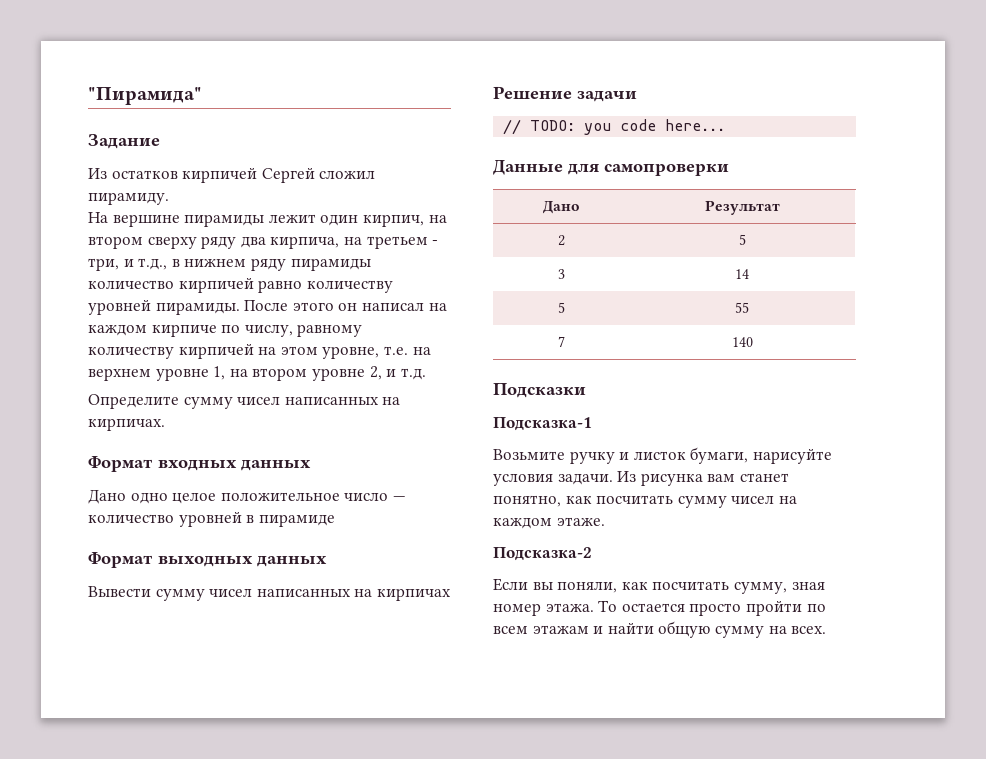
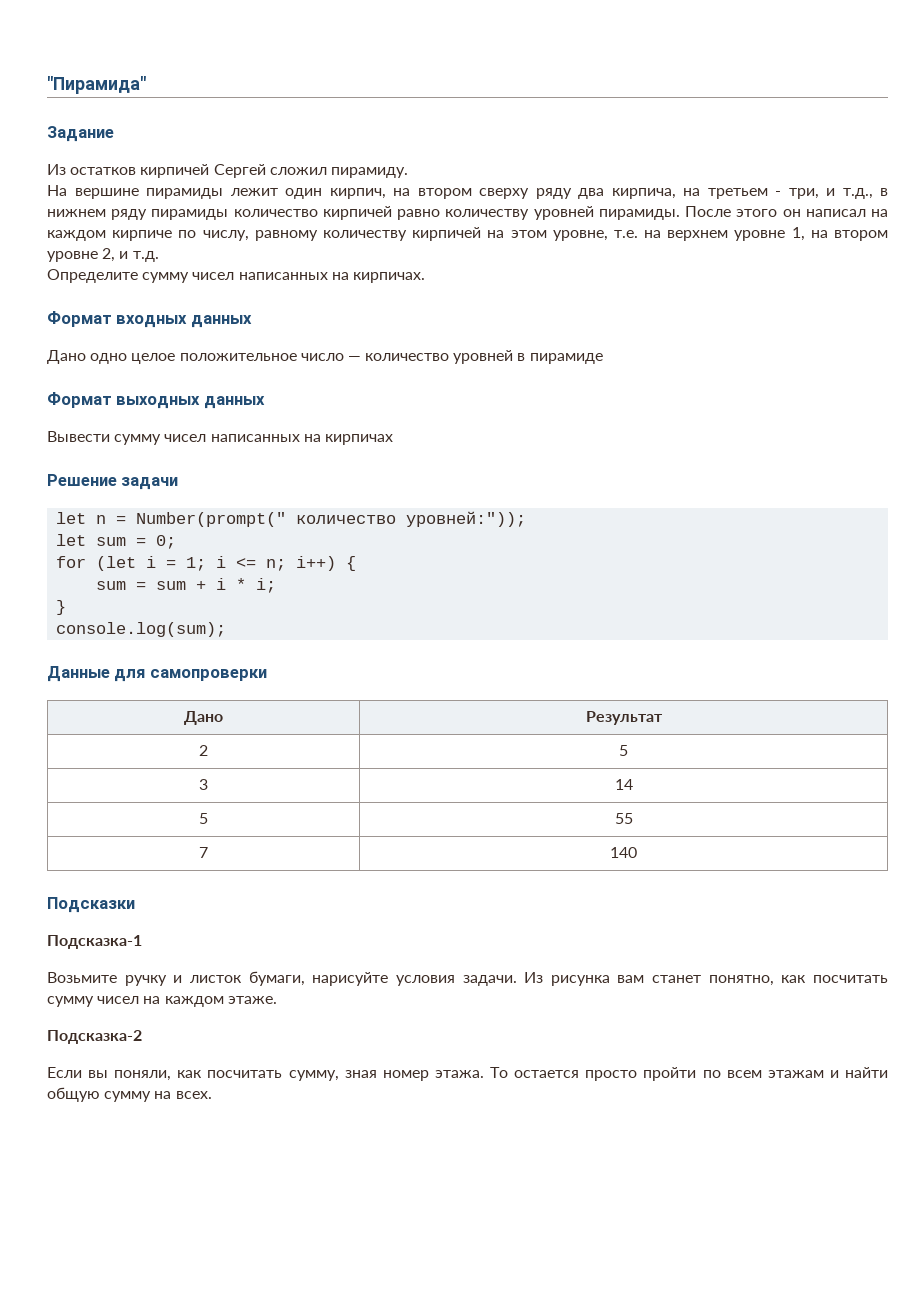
[503,119,726,135] // TODO: you code here... -> [56,511,527,527] [56,534,177,549] [56,556,357,571] [96,578,277,593] [56,600,67,615] [56,622,227,637] let n = Number(prompt(" количество уровней:")); // let sum = 0; // for (let i = 1; i <= n; i++) { // sum = sum + i * i; // } // console.log(sum);

